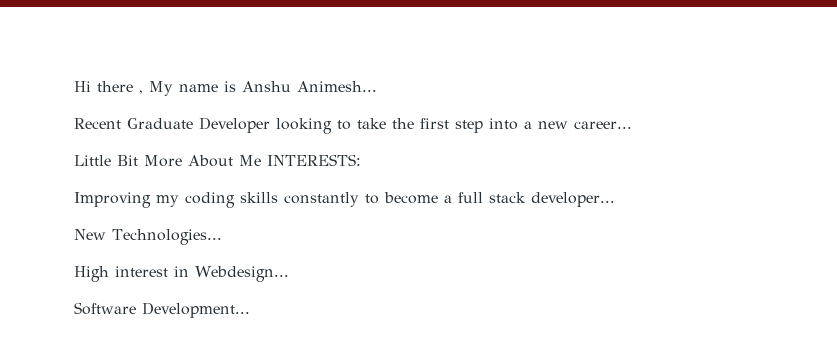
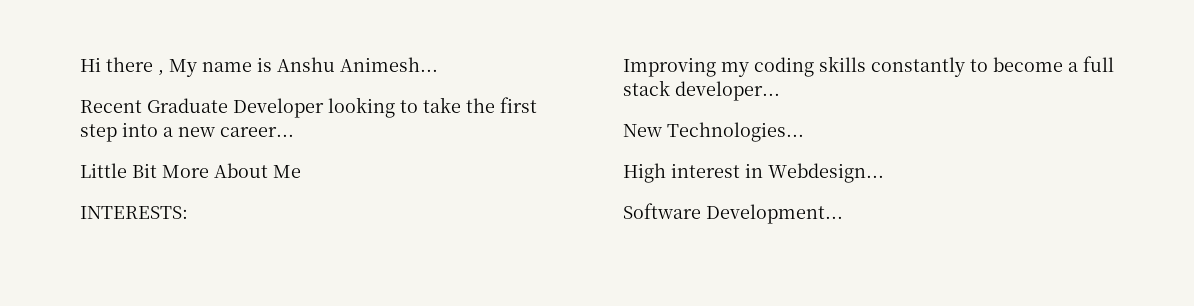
(261, 160) none -> (301, 171) //

